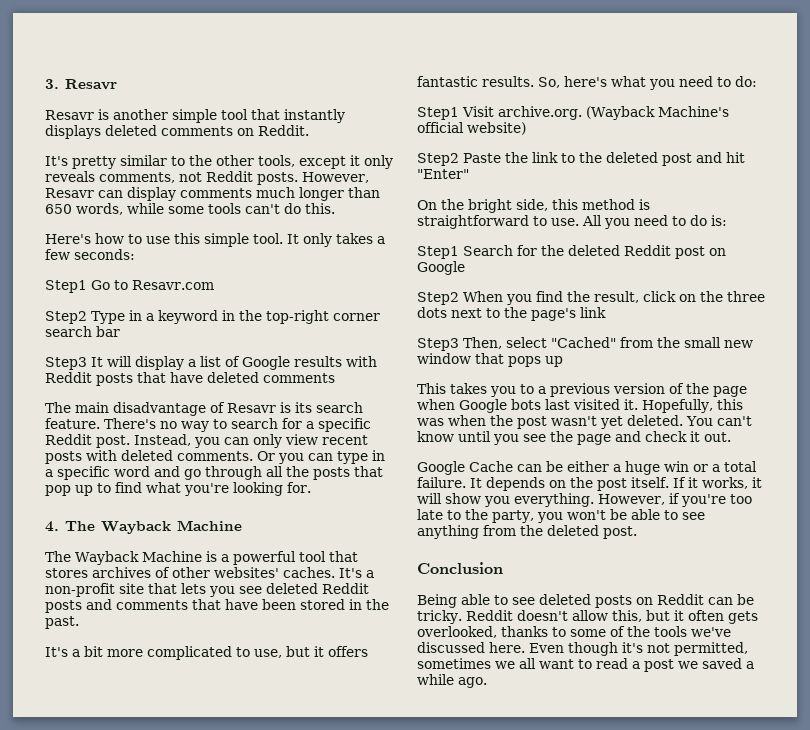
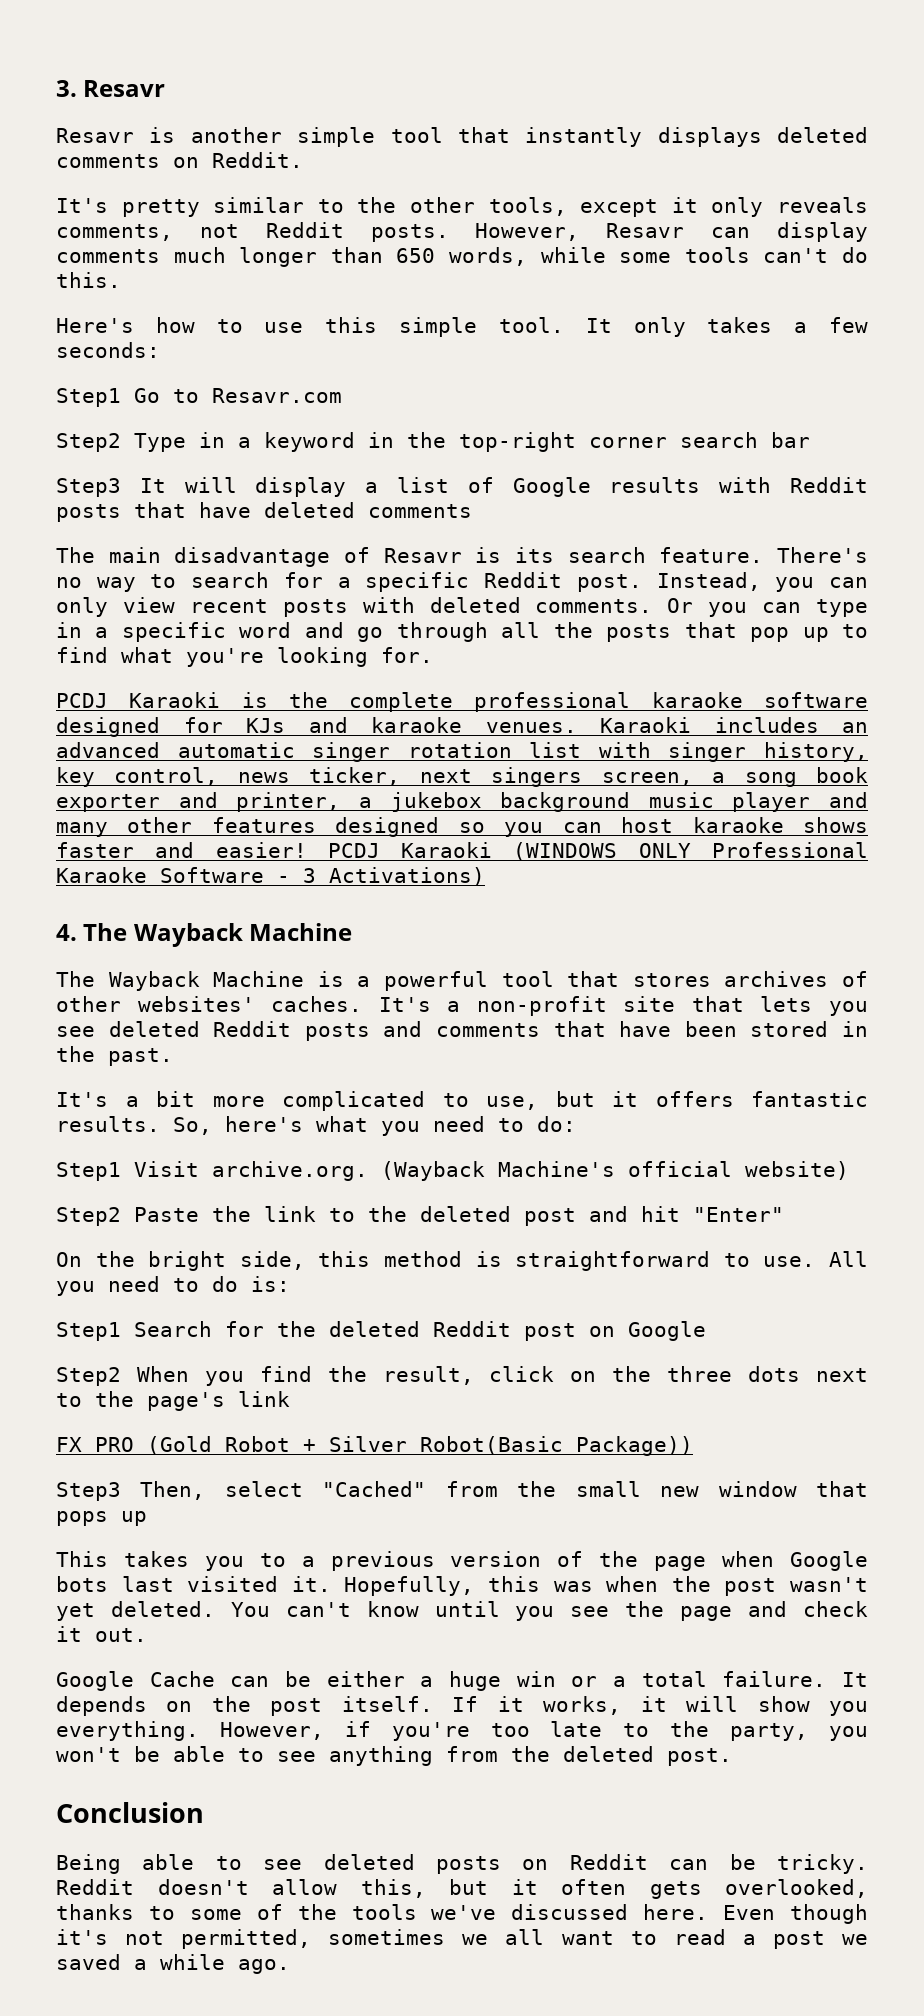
(311, 487) none -> [56,692,868,712] [56,717,868,737] [56,742,868,762] [56,767,869,787] [56,792,868,812] [56,817,869,837] [56,842,868,861] [56,867,485,886] // PCDJ Karaoki is the complete professional karaoke software designed for KJs and karaoke venues. Karaoki includes an advanced automatic singer rotation list with singer history, key control, news ticker, next singers screen, a song book exporter and printer, a jukebox background music player and many other features designed so you can host karaoke shows faster and easier! PCDJ Karaoki (WINDOWS ONLY Professional Karaoke Software - 3 Activations)
(606, 312) none -> [56,1436,693,1456] // FX PRO (Gold Robot + Silver Robot(Basic Package))

